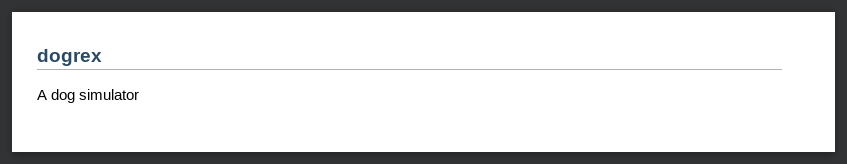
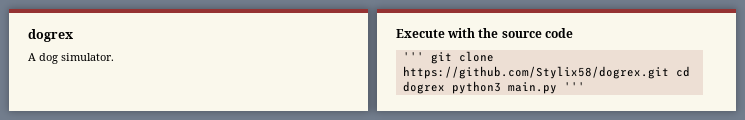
[79,89,140,100] simulator -> [61,53,114,61] [396,28,573,38] [402,51,494,64] [402,66,690,79] [402,81,585,94] simulator. // Execute with the source code // ''' git clone https://github.com/Stylix58/dogrex.git cd dogrex python3 main.py '''

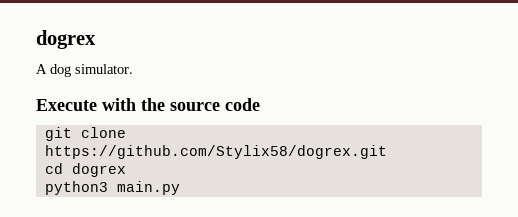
[402,52,424,61] ''' -> (260, 104) none
(669, 72) none -> (387, 152) //
(445, 87) none -> (126, 170) //
[563,82,585,91] ''' -> (180, 188) none

